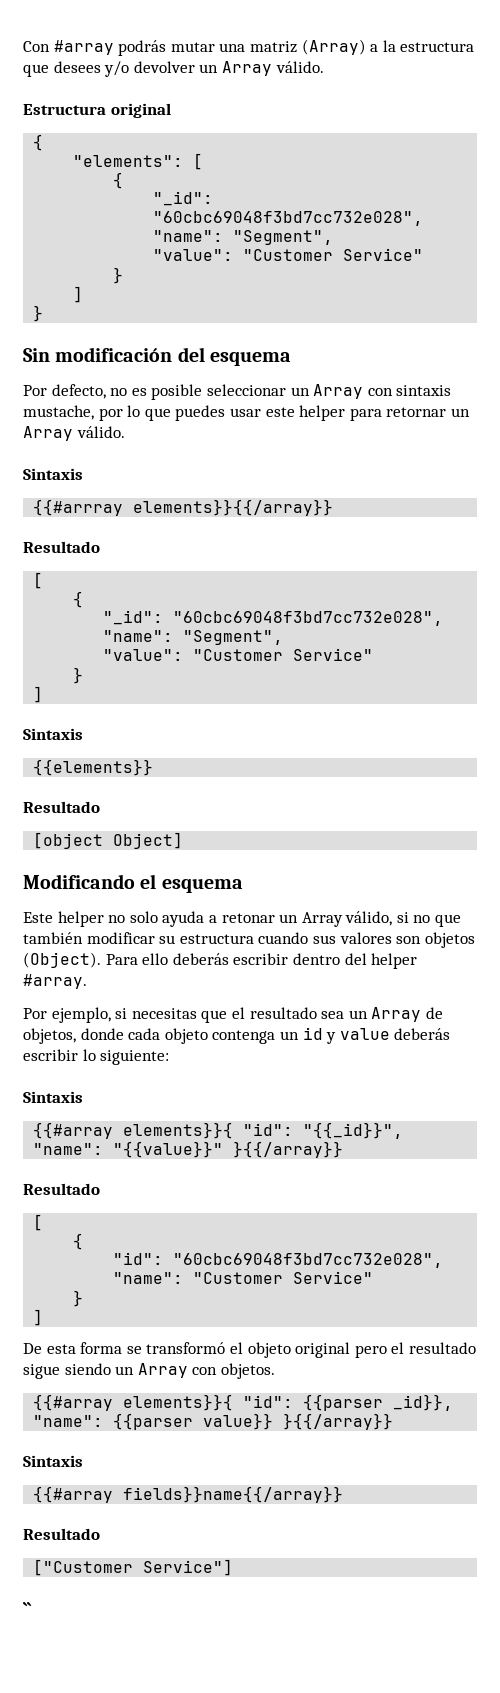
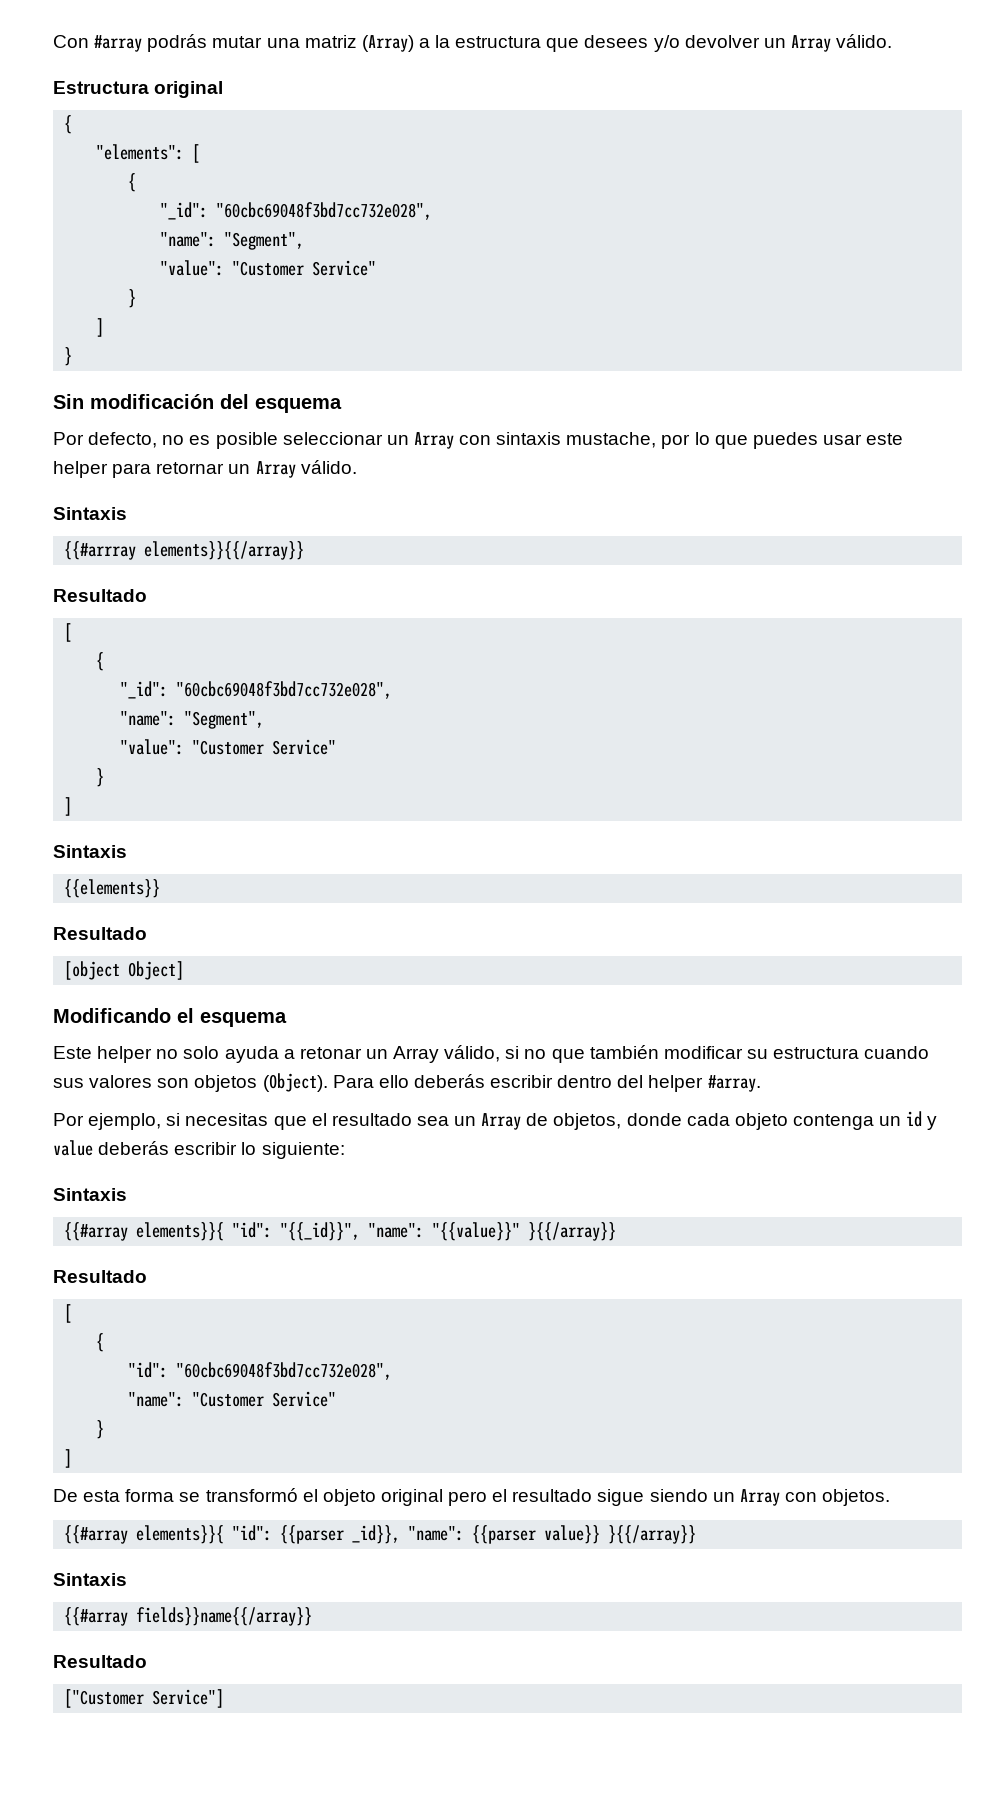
[23,1602,32,1618] // `` -> (225, 1698) none

